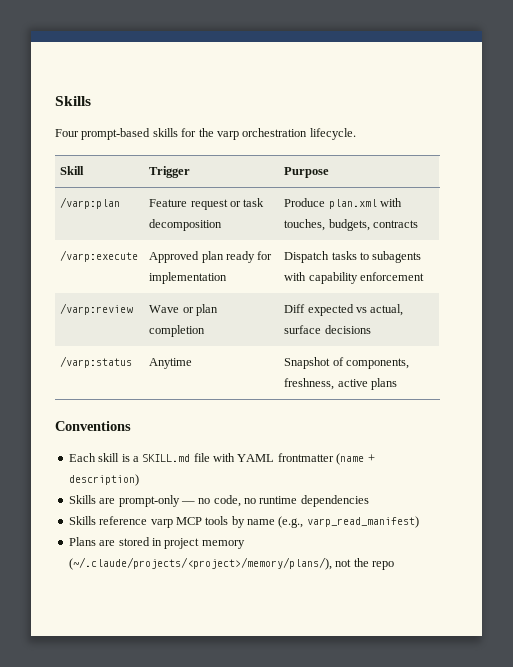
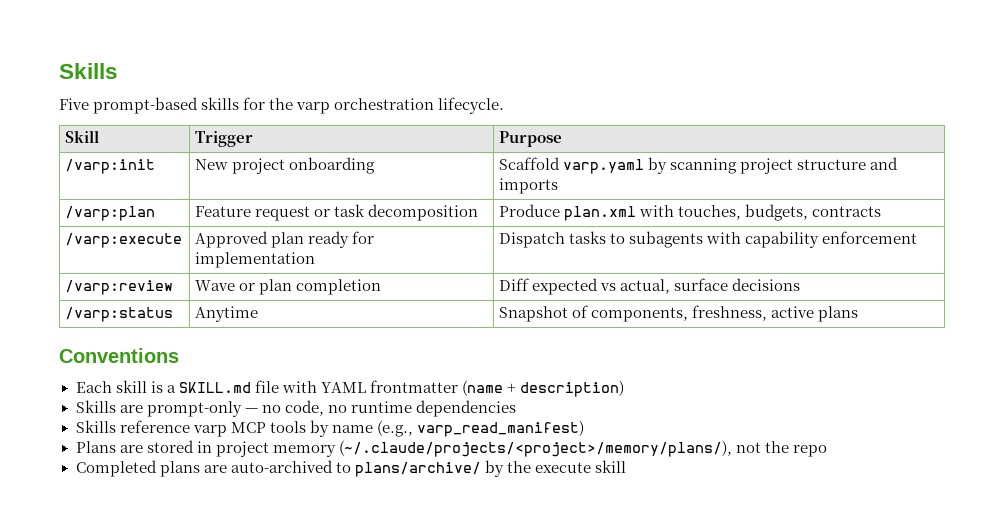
[55,129,79,137] Four -> [59,98,89,110] Five
(330, 172) none -> [65,159,156,174] [195,157,376,174] [499,157,899,174] [499,178,559,194] // /varp:init | New project onboarding | Scaffold varp.yaml by scanning project structure and imports
(394, 565) none -> [75,460,626,477] // Completed plans are auto-archived to plans/archive/ by the execute skill

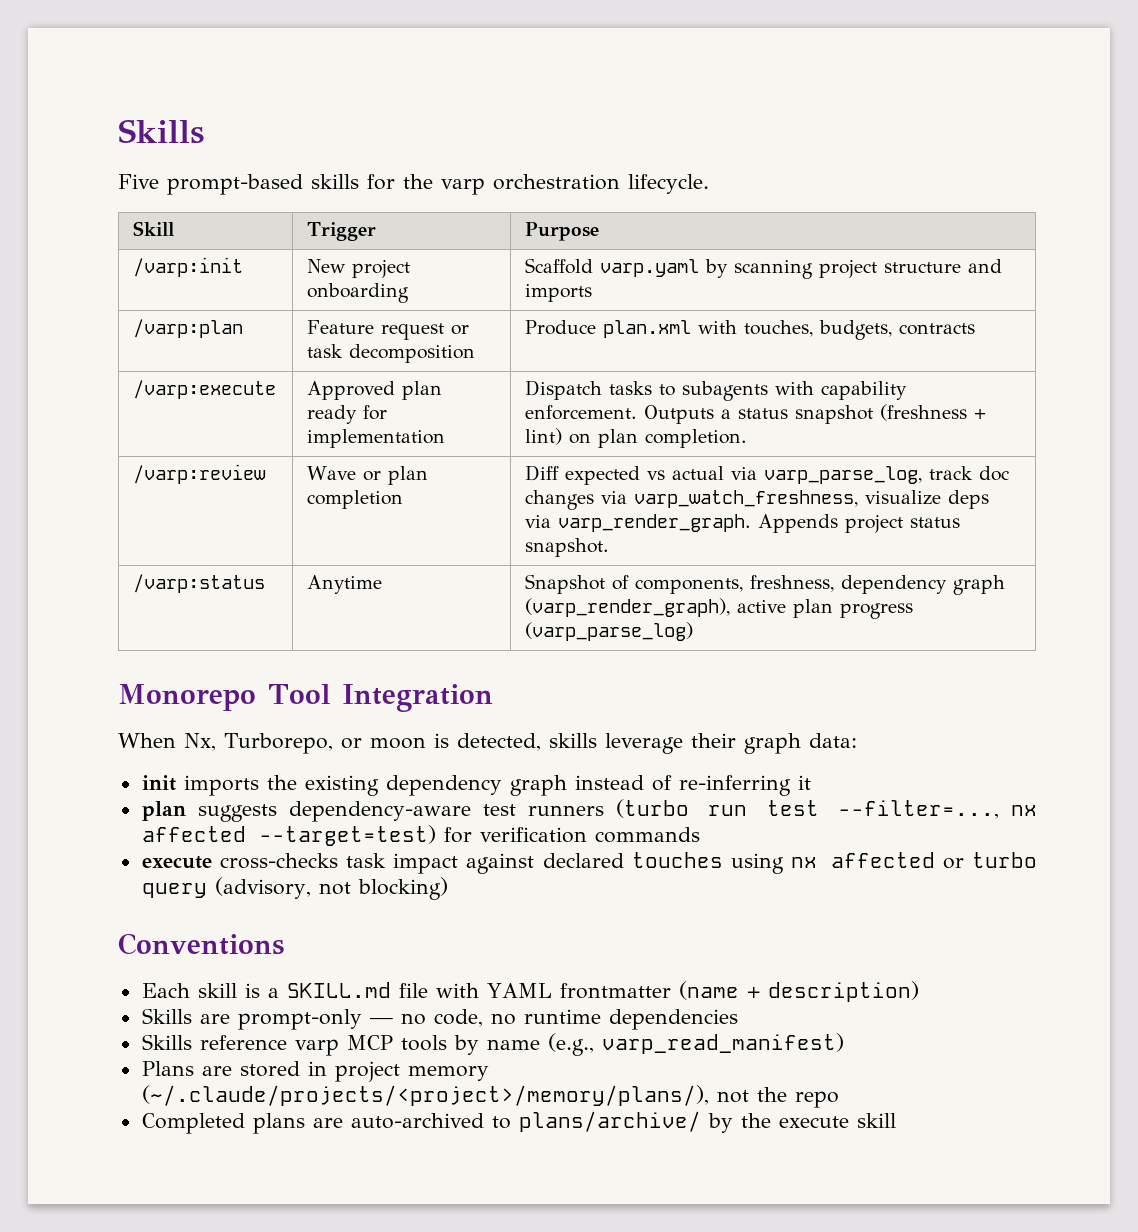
[822,231,918,244] enforcement -> [525,404,987,424] [525,428,748,448] enforcement. Outputs a status snapshot (freshness + lint) on plan completion.
[620,278,801,294] actual, surface decisions -> [672,466,1010,484] [525,490,990,510] [525,514,961,533] [525,538,610,557] actual via varp_parse_log, track doc changes via varp_watch_freshness, visualize deps via varp_render_graph. Appends project status snapshot.
[771,306,859,322] active plans -> [841,575,1006,595] [525,598,914,619] [525,622,694,641] [118,684,493,712] [118,733,857,754] [141,775,811,796] [141,799,1037,822] [141,825,700,846] [141,852,1038,874] [141,877,448,900] dependency graph (varp_render_graph), active plan progress (varp_parse_log) // Monorepo Tool Integration // When Nx, Turborepo, or moon is detected, skills leverage their graph data: // init imports the existing dependency graph instead of re-inferring it // plan suggests dependency-aware test runners (turbo run test --filter=..., nx affected --target=test) for verification commands // execute cross-checks task impact against declared touches using nx affected or turbo query (advisory, not blocking)

